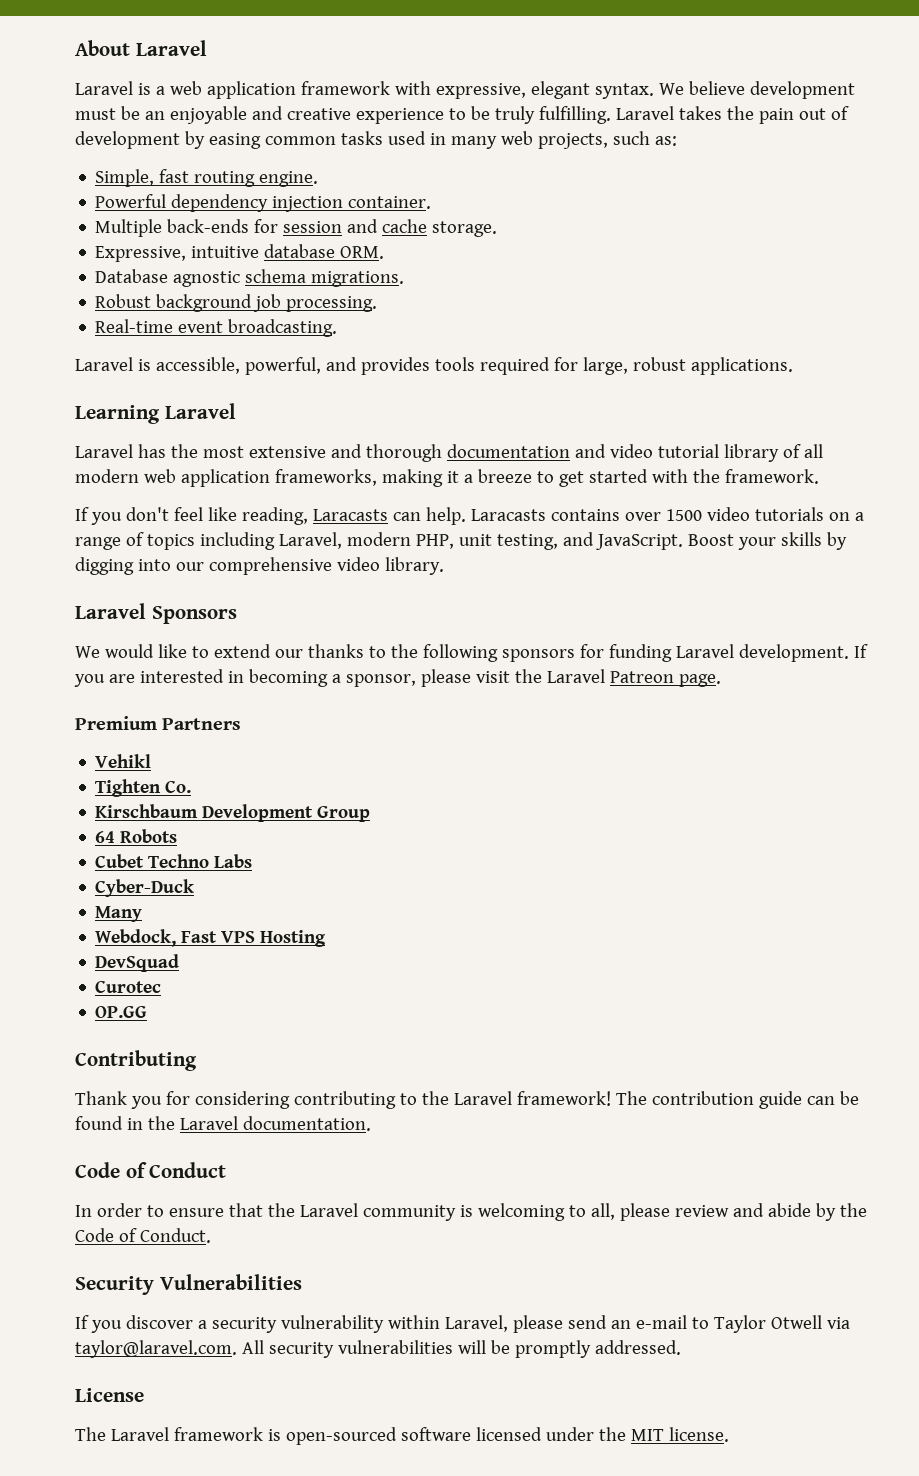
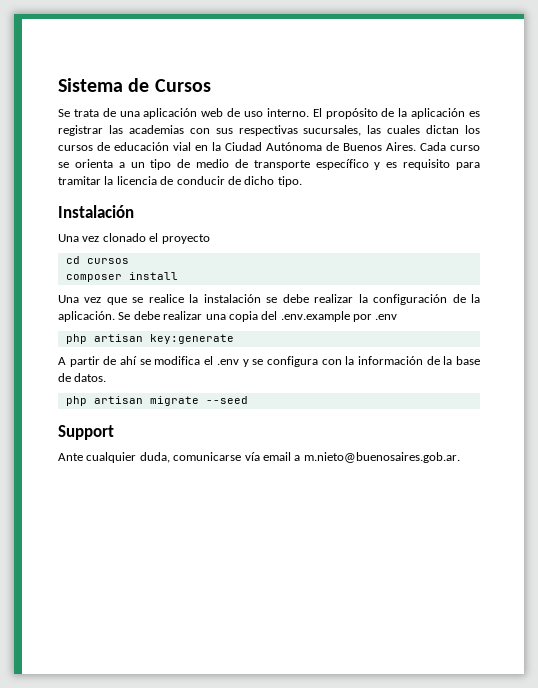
[75,40,207,56] [75,81,855,99] [75,106,849,124] [75,131,677,149] [95,169,319,187] [95,194,432,212] [95,219,498,237] [95,244,385,262] [95,269,405,287] [95,294,378,312] [95,319,338,337] [75,357,793,375] [75,403,236,424] [75,444,823,462] [75,469,819,487] [75,507,864,525] [75,532,847,550] [75,557,444,575] [75,603,237,624] [75,644,868,662] [74,669,721,687] [75,716,242,730] [95,754,152,768] [95,779,192,797] [95,804,371,822] [95,829,178,843] [95,854,253,868] [95,879,195,897] [95,906,143,922] [95,929,327,947] [95,954,180,972] [95,980,162,993] [95,1006,148,1018] [75,1050,197,1071] [75,1091,859,1109] [75,1116,371,1131] [75,1162,227,1178] [75,1203,867,1221] [75,1228,211,1243] [75,1274,302,1295] [75,1315,850,1333] [75,1340,681,1358] [75,1388,144,1402] [75,1427,729,1445] About Laravel // Laravel is a web application framework with expressive, elegant syntax. We believe development must be an enjoyable and creative experience to be truly fulfilling. Laravel takes the pain out of development by easing common tasks used in many web projects, such as: // Simple, fast routing engine. // Powerful dependency injection container. // Multiple back-ends for session and cache storage. // Expressive, intuitive database ORM. // Database agnostic schema migrations. // Robust background job processing. // Real-time event broadcasting. // Laravel is accessible, powerful, and provides tools required for large, robust applications. // Learning Laravel // Laravel has the most extensive and thorough documentation and video tutorial library of all modern web application frameworks, making it a breeze to get started with the framework. // If you don't feel like reading, Laracasts can help. Laracasts contains over 1500 video tutorials on a range of topics including Laravel, modern PHP, unit testing, and JavaScript. Boost your skills by digging into our comprehensive video library. // Laravel Sponsors // We would like to extend our thanks to the following sponsors for funding Laravel development. If you are interested in becoming a sponsor, please visit the Laravel Patreon page. // Premium Partners // Vehikl // Tighten Co. // Kirschbaum Development Group // 64 Robots // Cubet Techno Labs // Cyber-Duck // Many // Webdock, Fast VPS Hosting // DevSquad // Curotec // OP.GG // Contributing // Thank you for considering contributing to the Laravel framework! The contribution guide can be found in the Laravel documentation. // Code of Conduct // In order to ensure that the Laravel community is welcoming to all, please review and abide by the Code of Conduct. // Security Vulnerabilities // If you discover a security vulnerability within Laravel, please send an e-mail to Taylor Otwell via taylor@laravel.com. All security vulnerabilities will be promptly addressed. // License // The Laravel framework is open-sourced software licensed under the MIT license. -> [58,78,211,92] [58,108,480,119] [58,125,480,136] [58,142,480,151] [58,159,481,170] [58,176,302,187] [58,205,134,218] [58,233,210,244] [65,256,129,264] [65,272,178,282] [58,294,480,305] [58,311,398,322] [65,334,234,344] [58,356,480,367] [58,373,107,382] [65,396,248,406] [58,425,114,440] [58,452,460,463] Sistema de Cursos // Se trata de una aplicación web de uso interno. El propósito de la aplicación es registrar las academias con sus respectivas sucursales, las cuales dictan los cursos de educación vial en la Ciudad Autónoma de Buenos Aires. Cada curso se orienta a un tipo de medio de transporte específico y es requisito para tramitar la licencia de conducir de dicho tipo. // Instalación // Una vez clonado el proyecto // cd cursos // composer install // Una vez que se realice la instalación se debe realizar la configuración de la aplicación. Se debe realizar una copia del .env.example por .env // php artisan key:generate // A partir de ahí se modifica el .env y se configura con la información de la base de datos. // php artisan migrate --seed // Support // Ante cualquier duda, comunicarse vía email a m.nieto@buenosaires.gob.ar.

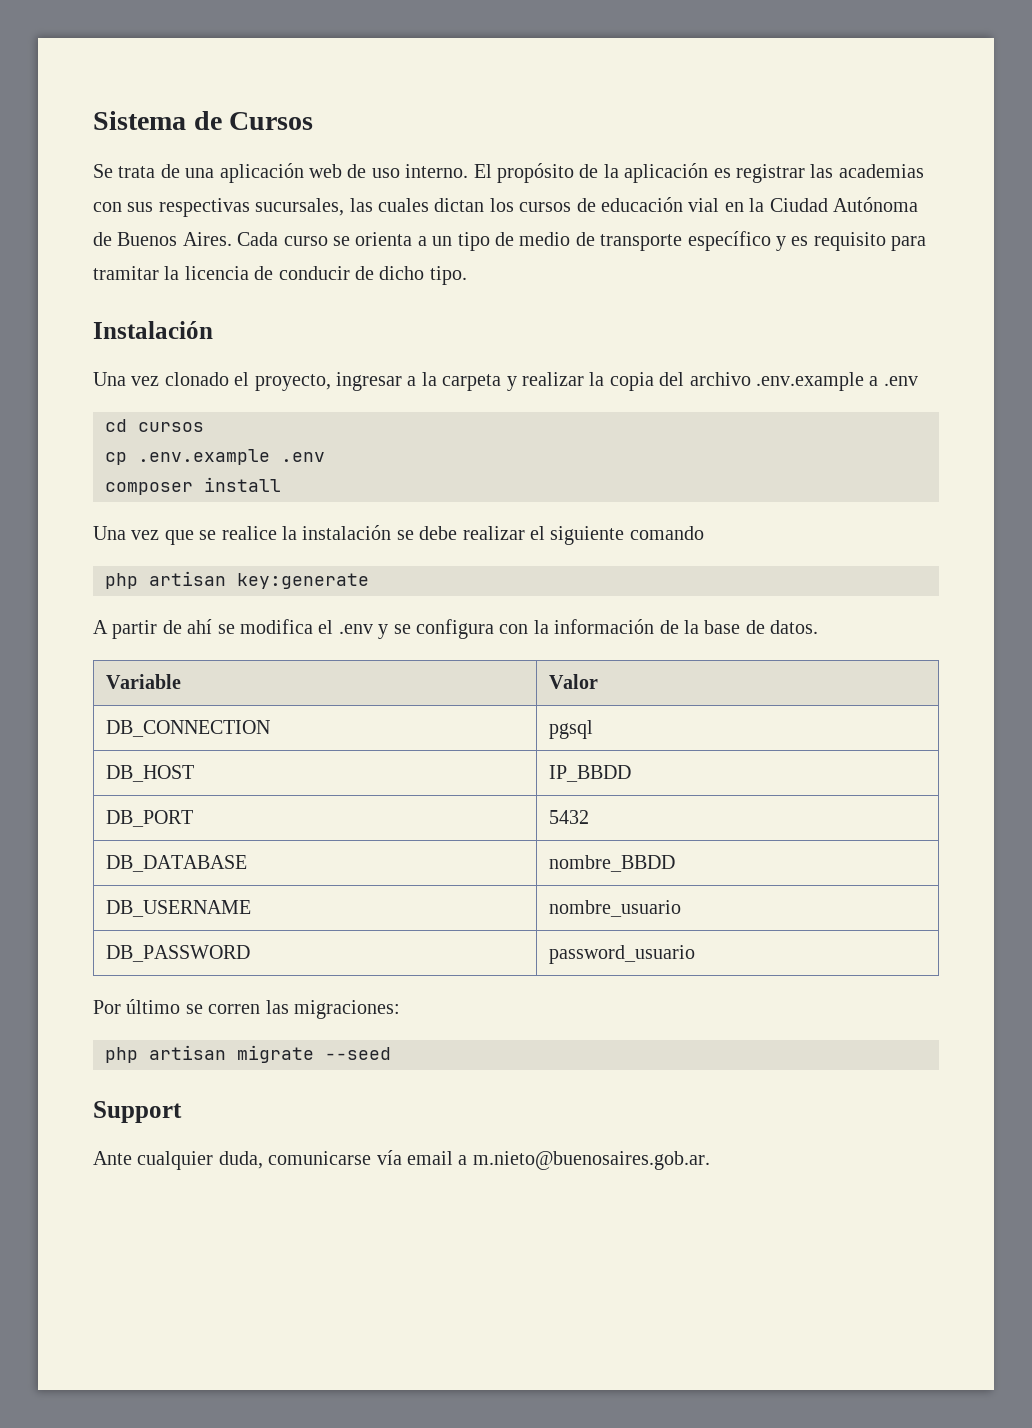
[161,234,210,244] proyecto -> [254,372,918,391] proyecto, ingresar a la carpeta y realizar la copia del archivo .env.example a .env
(129, 261) none -> [105,449,325,465] // cp .env.example .env
[358,294,480,305] [58,311,398,322] la configuración de la aplicación. Se debe realizar una copia del .env.example por .env -> [530,526,704,545] el siguiente comando
(107, 377) none -> [106,674,182,689] [549,674,599,689] [106,720,271,737] [549,720,594,739] [106,765,195,782] [549,765,632,782] [106,810,194,827] [549,810,590,824] [106,855,248,872] [549,855,676,872] [106,900,252,917] [549,900,682,917] [106,945,251,962] [549,945,696,964] [93,999,400,1019] // Variable | Valor // DB_CONNECTION | pgsql // DB_HOST | IP_BBDD // DB_PORT | 5432 // DB_DATABASE | nombre_BBDD // DB_USERNAME | nombre_usuario // DB_PASSWORD | password_usuario // Por último se corren las migraciones:

